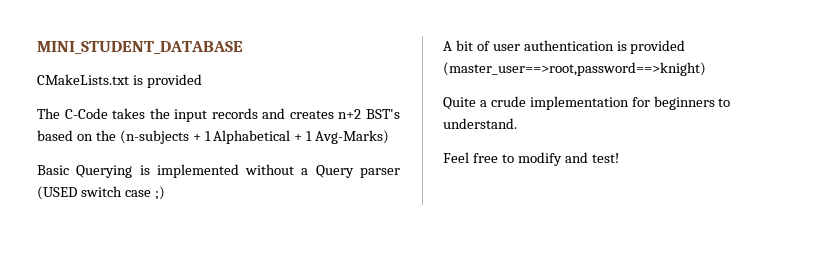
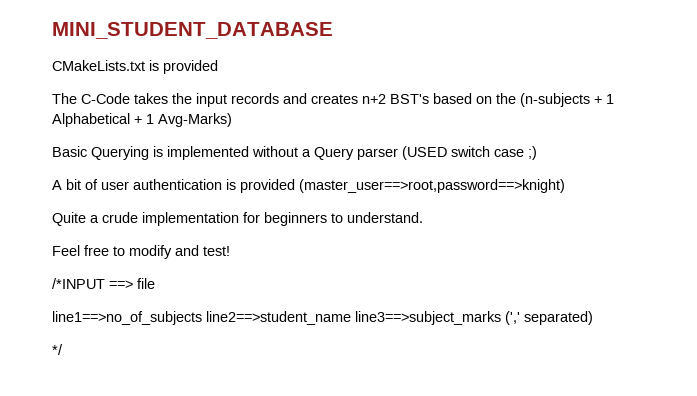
(619, 158) none -> [52,278,155,289] [52,311,593,325] [52,344,63,355] // /*INPUT ==> file // line1==>no_of_subjects line2==>student_name line3==>subject_marks (',' separated) // */

